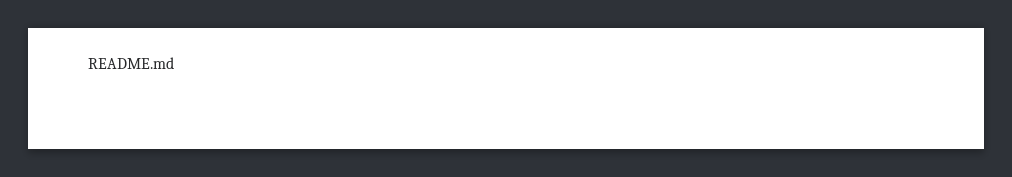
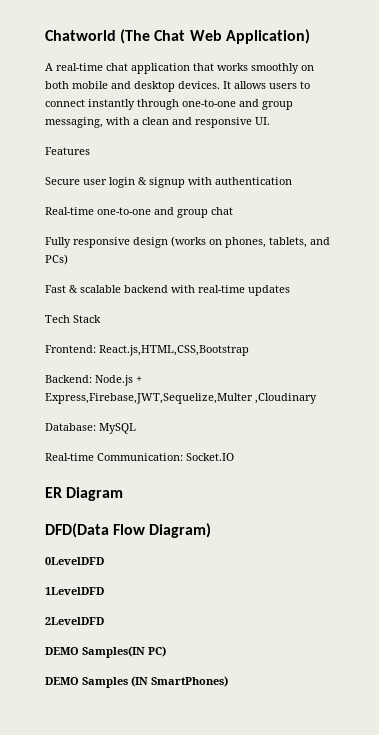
[88,57,174,69] README.md -> [45,29,310,44] [45,63,314,74] [45,81,310,92] [45,99,293,110] [45,117,270,128] [45,147,90,155] [45,177,292,188] [45,207,233,218] [45,236,330,248] [45,254,68,265] [45,285,290,296] [45,315,101,323] [45,345,249,356] [45,375,142,386] [45,393,317,404] [45,423,136,434] [45,453,234,461] [45,487,124,501] [45,523,212,538] [45,557,104,565] [45,587,104,595] [45,617,104,625] [45,646,166,658] [45,676,228,688] Chatworld (The Chat Web Application) // A real-time chat application that works smoothly on both mobile and desktop devices. It allows users to connect instantly through one-to-one and group messaging, with a clean and responsive UI. // Features // Secure user login & signup with authentication // Real-time one-to-one and group chat // Fully responsive design (works on phones, tablets, and PCs) // Fast & scalable backend with real-time updates // Tech Stack // Frontend: React.js,HTML,CSS,Bootstrap // Backend: Node.js + Express,Firebase,JWT,Sequelize,Multer ,Cloudinary // Database: MySQL // Real-time Communication: Socket.IO // ER Diagram // DFD(Data Flow Diagram) // 0LevelDFD // 1LevelDFD // 2LevelDFD // DEMO Samples(IN PC) // DEMO Samples (IN SmartPhones)

